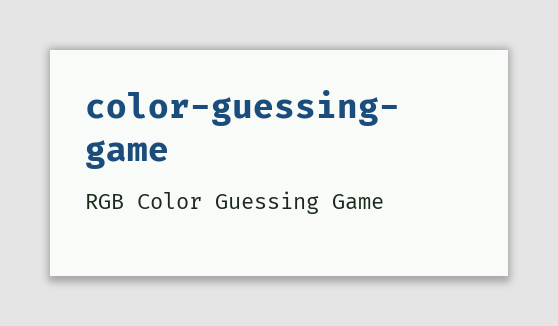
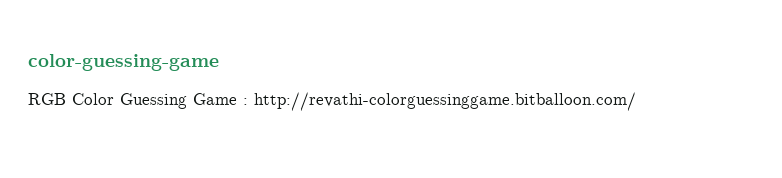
(384, 202) none -> [243,92,636,111] : http://revathi-colorguessinggame.bitballoon.com/

